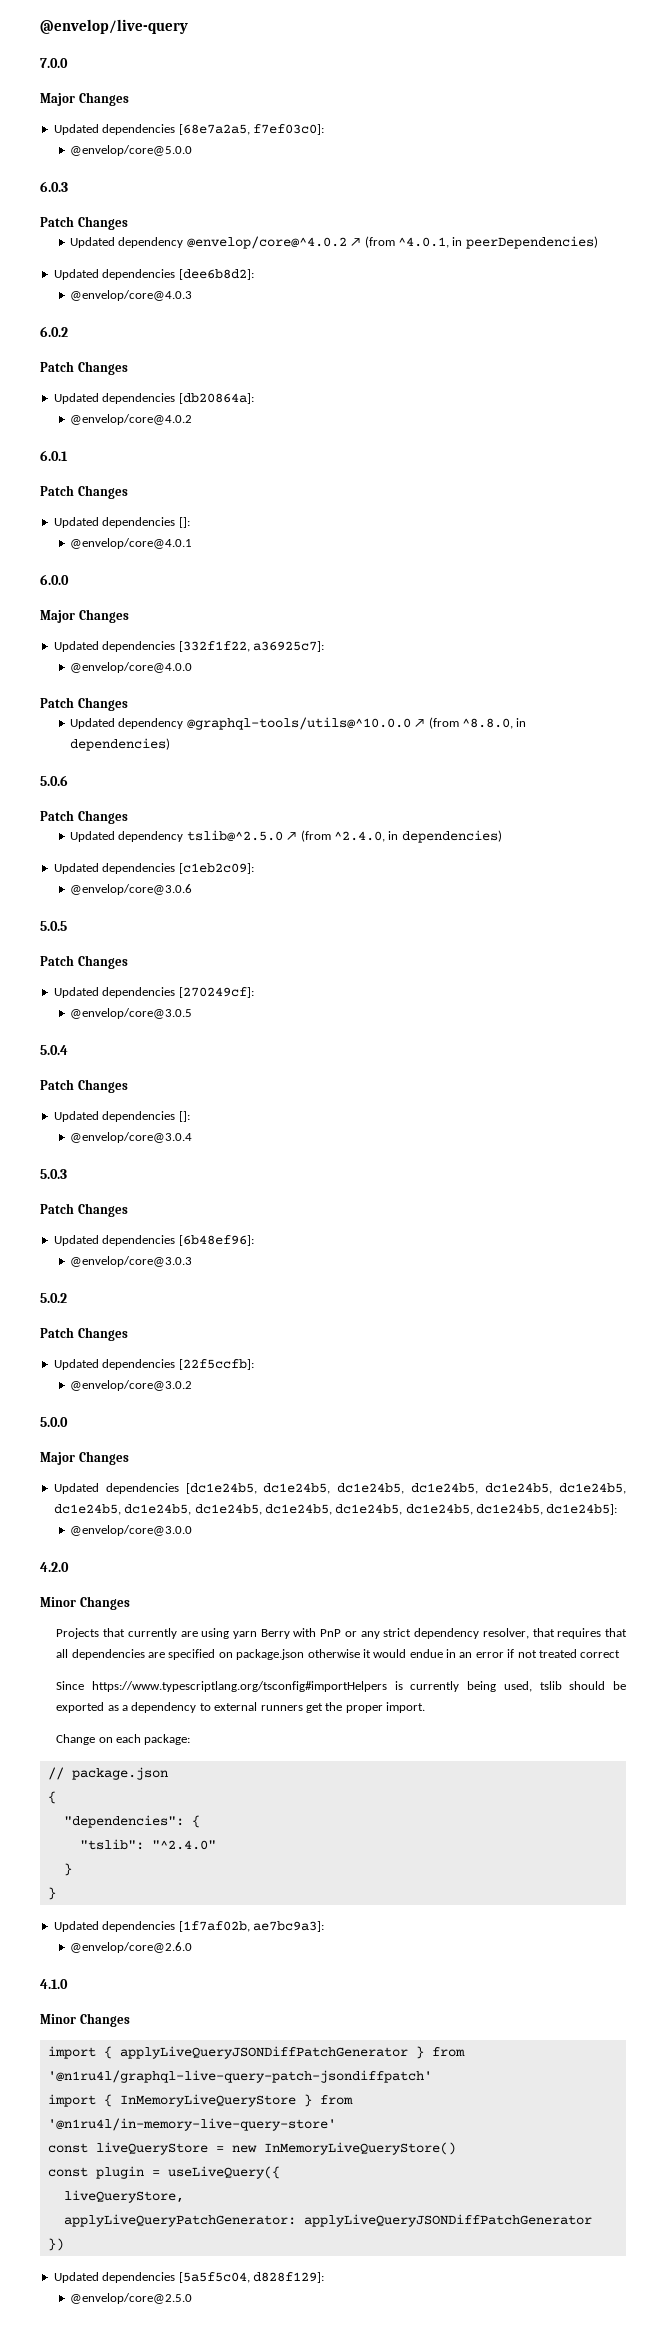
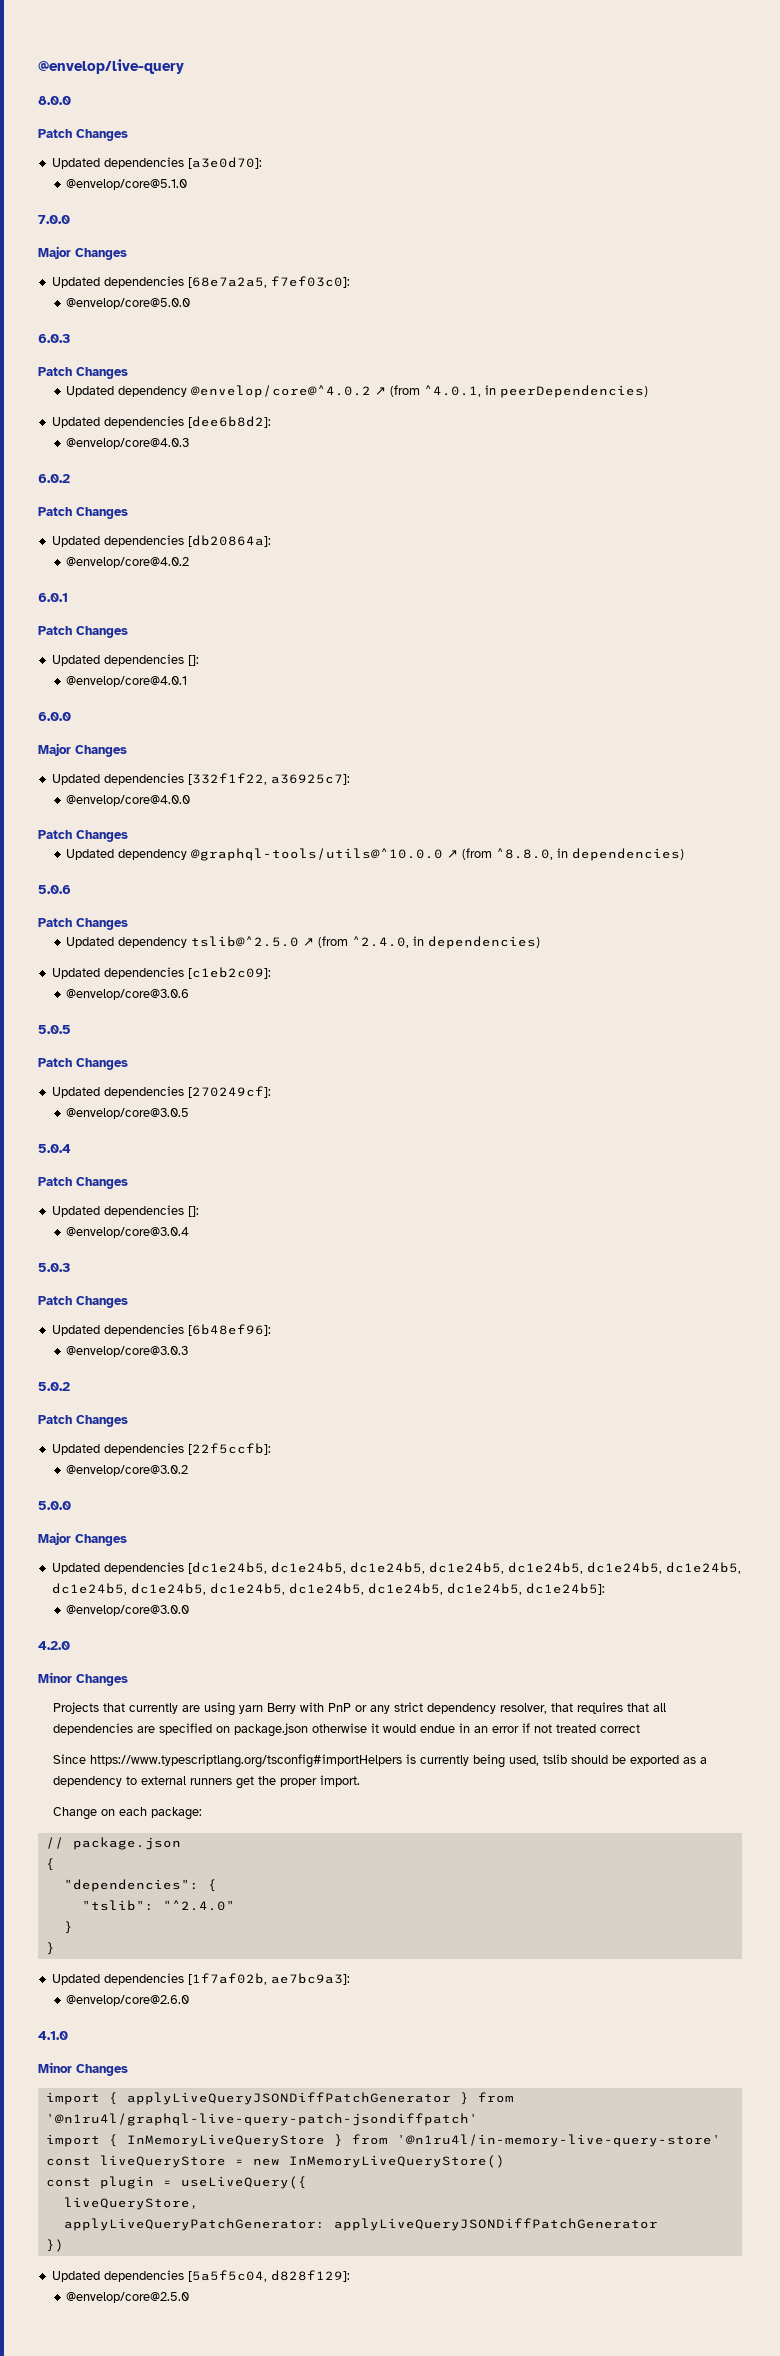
(188, 26) none -> [38,96,71,105] [38,129,128,141] [51,157,262,169] [66,179,188,190] // 8.0.0 // Patch Changes // Updated dependencies [a3e0d70]: // @envelop/core@5.1.0

